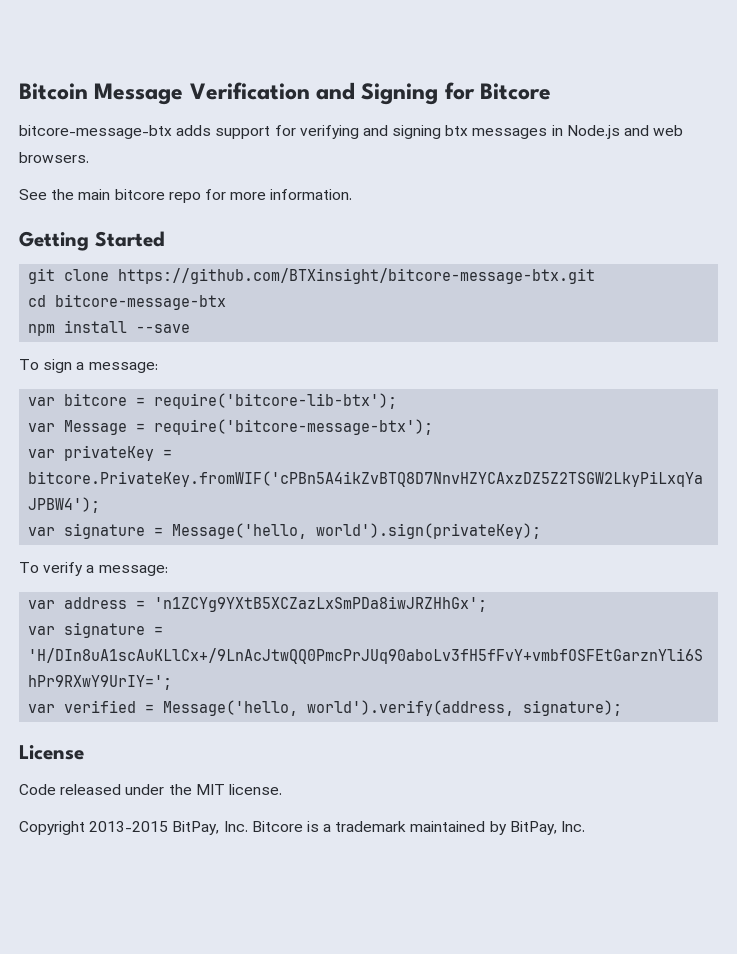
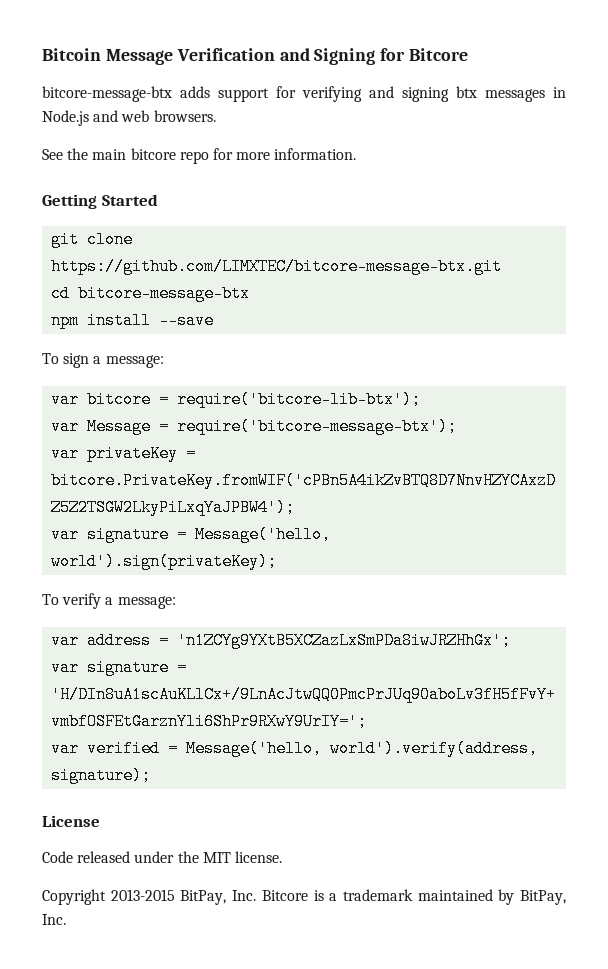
[118,268,596,284] https://github.com/BTXinsight/bitcore-message-btx.git -> [51,258,503,275] https://github.com/LIMXTEC/bitcore-message-btx.git

